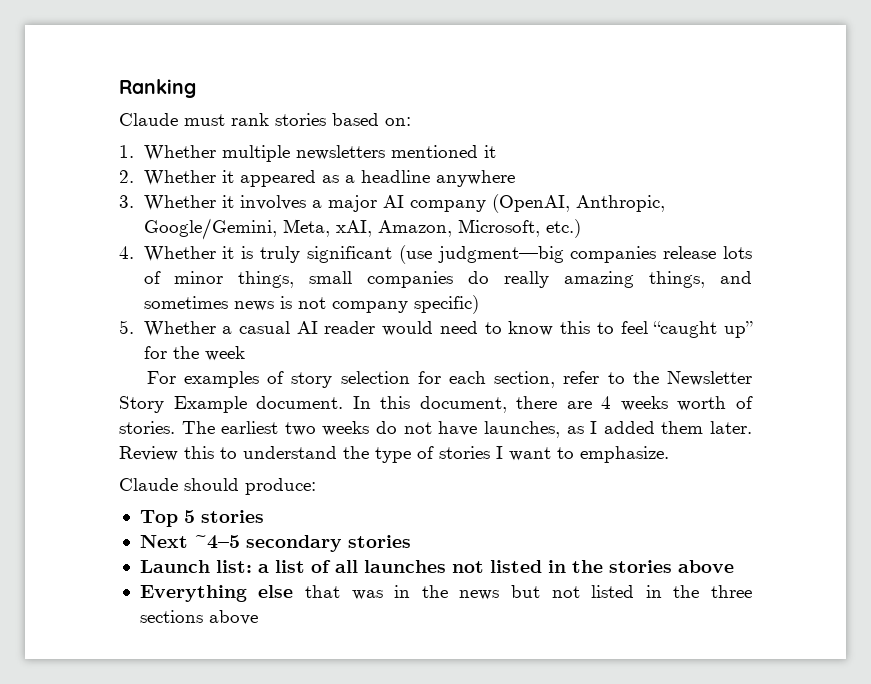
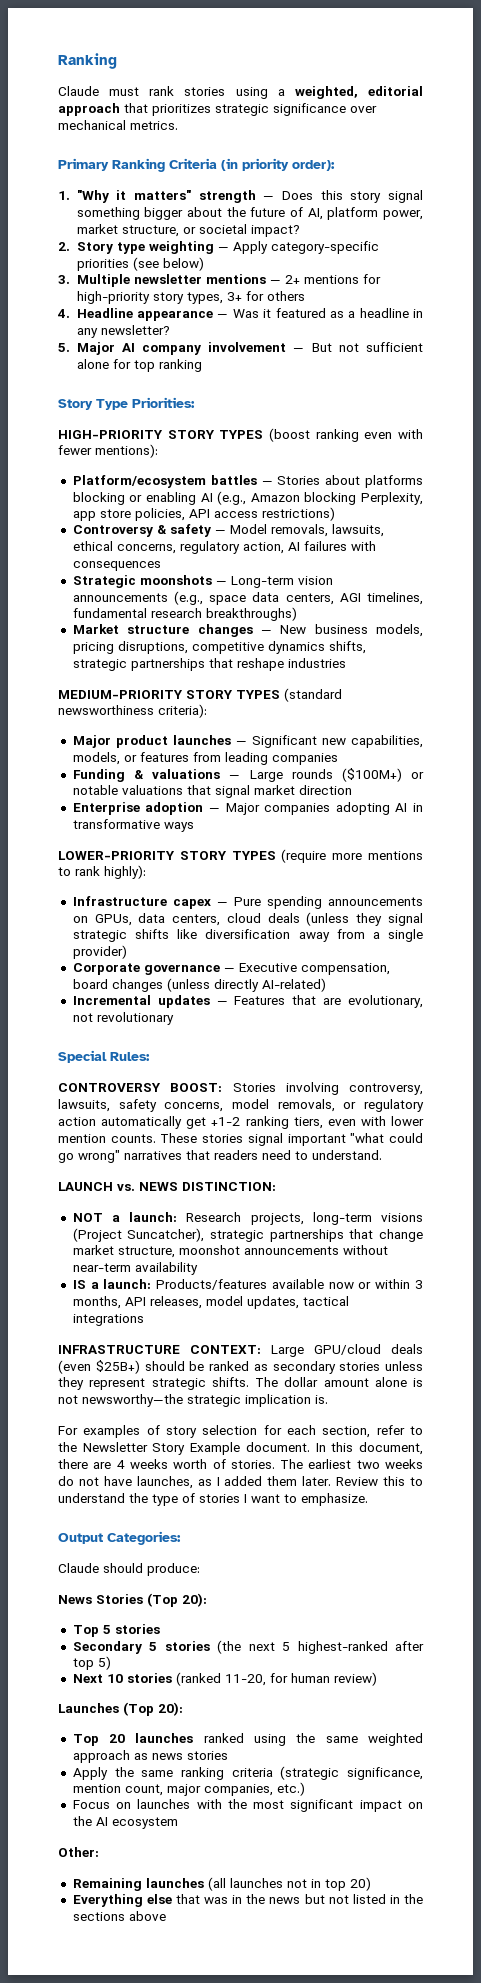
[332,113,411,126] [119,145,496,162] [119,170,515,187] [119,194,665,213] [143,218,581,240] [119,245,752,264] [143,271,753,288] [143,295,479,314] [119,320,753,338] [143,346,245,361] based on: // 1. Whether multiple newsletters mentioned it // 2. Whether it appeared as a headline anywhere // 3. Whether it involves a major AI company (OpenAI, Anthropic, Google/Gemini, Meta, xAI, Amazon, Microsoft, etc.) // 4. Whether it is truly significant (use judgment—big companies release lots of minor things, small companies do really amazing things, and sometimes news is not company specific) // 5. Whether a casual AI reader would need to know this to feel “caught up” for the week -> [235,86,423,99] [58,103,377,116] [58,120,178,130] [58,158,335,172] [58,190,423,203] [76,207,423,220] [76,224,300,237] [58,241,379,254] [76,257,204,271] [58,274,381,287] [76,291,305,304] [57,308,423,321] [76,325,170,338] [58,342,423,355] [76,359,202,372] [58,397,195,410] [58,428,424,442] [58,444,158,458] [72,475,423,488] [72,491,423,505] [72,507,335,521] [72,524,384,537] [72,541,376,554] [72,561,161,571] [72,575,333,588] [72,591,423,605] [72,607,297,621] [72,624,423,637] [72,641,366,654] [72,658,346,671] [58,688,342,702] [58,704,207,718] [72,735,423,748] [72,752,338,765] [72,768,424,782] [72,785,352,798] [72,802,423,815] [72,819,194,832] [58,849,424,863] [58,865,146,879] [72,896,423,909] [72,912,424,926] [72,929,423,942] [72,945,127,959] [72,963,390,975] [72,978,326,992] [72,995,423,1008] [72,1012,174,1025] [58,1050,150,1063] [58,1082,423,1095] [58,1099,424,1112] [58,1116,424,1129] [58,1133,424,1146] [58,1150,382,1163] [58,1182,276,1191] [72,1212,423,1225] [72,1228,423,1242] [72,1245,388,1258] [72,1262,198,1275] [72,1279,424,1290] [72,1296,349,1309] [72,1314,144,1326] [58,1344,423,1357] [58,1360,423,1374] [58,1377,423,1390] [58,1394,328,1407] using a weighted, editorial approach that prioritizes strategic significance over mechanical metrics. // Primary Ranking Criteria (in priority order): // 1. "Why it matters" strength — Does this story signal something bigger about the future of AI, platform power, market structure, or societal impact? // 2. Story type weighting — Apply category-specific priorities (see below) // 3. Multiple newsletter mentions — 2+ mentions for high-priority story types, 3+ for others // 4. Headline appearance — Was it featured as a headline in any newsletter? // 5. Major AI company involvement — But not sufficient alone for top ranking // Story Type Priorities: // HIGH-PRIORITY STORY TYPES (boost ranking even with fewer mentions): // Platform/ecosystem battles — Stories about platforms blocking or enabling AI (e.g., Amazon blocking Perplexity, app store policies, API access restrictions) // Controversy & safety — Model removals, lawsuits, ethical concerns, regulatory action, AI failures with consequences // Strategic moonshots — Long-term vision announcements (e.g., space data centers, AGI timelines, fundamental research breakthroughs) // Market structure changes — New business models, pricing disruptions, competitive dynamics shifts, strategic partnerships that reshape industries // MEDIUM-PRIORITY STORY TYPES (standard newsworthiness criteria): // Major product launches — Significant new capabilities, models, or features from leading companies // Funding & valuations — Large rounds ($100M+) or notable valuations that signal market direction // Enterprise adoption — Major companies adopting AI in transformative ways // LOWER-PRIORITY STORY TYPES (require more mentions to rank highly): // Infrastructure capex — Pure spending announcements on GPUs, data centers, cloud deals (unless they signal strategic shifts like diversification away from a single provider) // Corporate governance — Executive compensation, board changes (unless directly AI-related) // Incremental updates — Features that are evolutionary, not revolutionary // Special Rules: // CONTROVERSY BOOST: Stories involving controversy, lawsuits, safety concerns, model removals, or regulatory action automatically get +1-2 ranking tiers, even with lower mention counts. These stories signal important "what could go wrong" narratives that readers need to understand. // LAUNCH vs. NEWS DISTINCTION: // NOT a launch: Research projects, long-term visions (Project Suncatcher), strategic partnerships that change market structure, moonshot announcements without near-term availability // IS a launch: Products/features available now or within 3 months, API releases, model updates, tactical integrations // INFRASTRUCTURE CONTEXT: Large GPU/cloud deals (even $25B+) should be ranked as secondary stories unless they represent strategic shifts. The dollar amount alone is not newsworthy—the strategic implication is.
(669, 454) none -> [58,1531,181,1545] // Output Categories:
(316, 486) none -> [58,1593,207,1607] // News Stories (Top 20):
[139,535,411,552] [139,560,734,573] Next ~4–5 secondary stories // Launch list: a list of all launches not listed in the stories above -> [72,1640,424,1654] [72,1656,111,1670] [72,1672,377,1686] [58,1702,183,1716] [72,1733,423,1746] [72,1750,228,1763] [72,1766,423,1780] [72,1782,305,1796] [72,1799,424,1812] [72,1816,178,1829] [58,1847,99,1857] [72,1877,371,1891] Secondary 5 stories (the next 5 highest-ranked after top 5) // Next 10 stories (ranked 11-20, for human review) // Launches (Top 20): // Top 20 launches ranked using the same weighted approach as news stories // Apply the same ranking criteria (strategic significance, mention count, major companies, etc.) // Focus on launches with the most significant impact on the AI ecosystem // Other: // Remaining launches (all launches not in top 20)
[711,585,753,598] three -> (423, 1899) none

